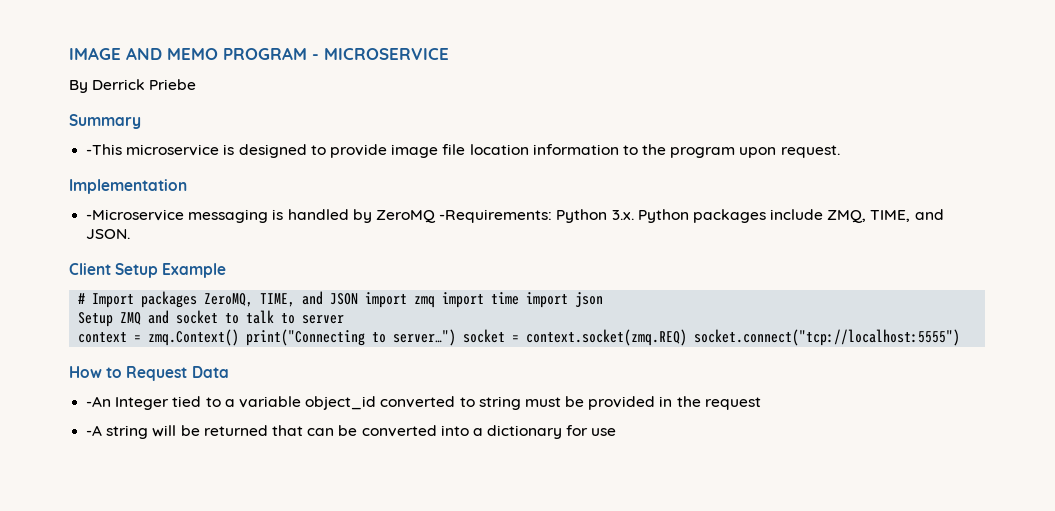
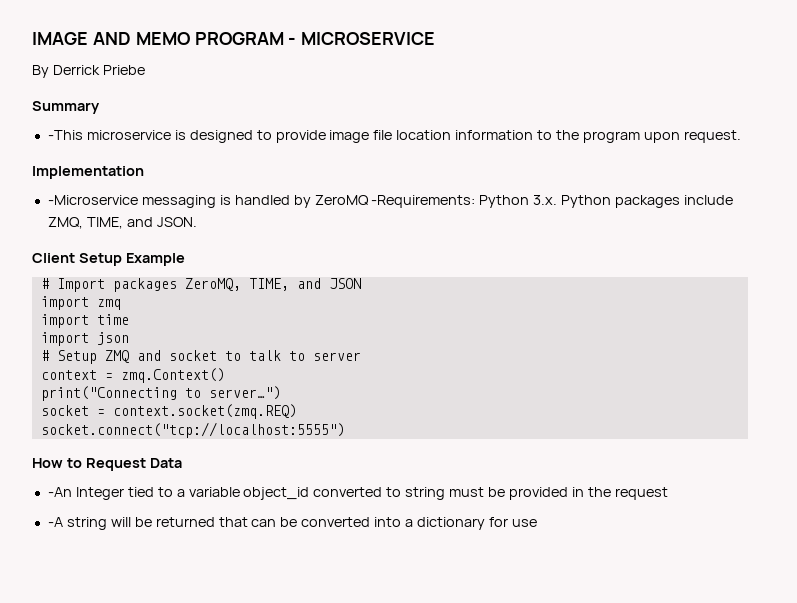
(359, 299) none -> (361, 283) //
(436, 302) none -> (121, 304) //
(520, 298) none -> (129, 319) //
(604, 299) none -> [40,350,49,361] #
(240, 337) none -> (225, 375) //
(457, 337) none -> (281, 393) //
(688, 337) none -> (297, 411) //

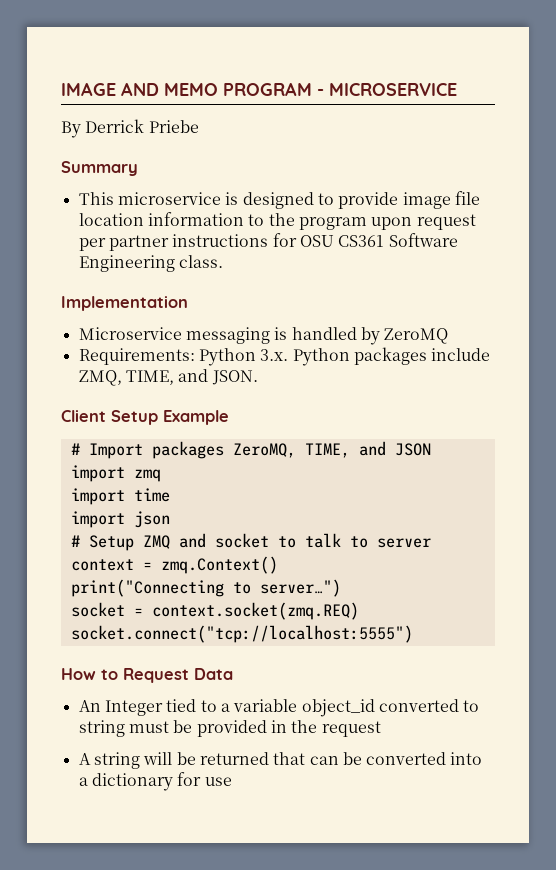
[47,130,83,140] -This -> [78,192,114,205] This
[683,130,741,143] request. -> [416,214,476,230] [78,233,458,251] [78,255,223,272] request per partner instructions for OSU CS361 Software Engineering class.
[47,195,138,205] -Microservice -> [78,327,182,340] Microservice
[371,195,476,208] -Requirements: -> [78,348,195,365] // Requirements:
[47,487,72,497] -An -> [78,700,101,712] An
[47,517,63,527] -A -> [78,753,91,765] A

